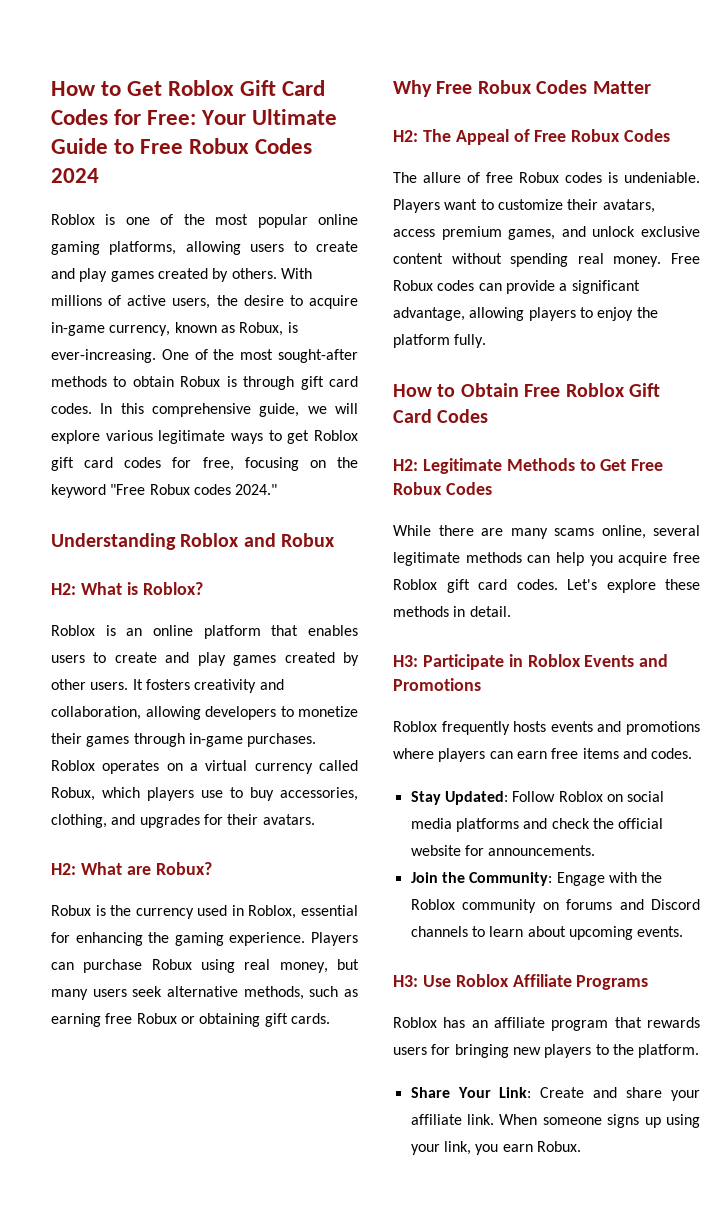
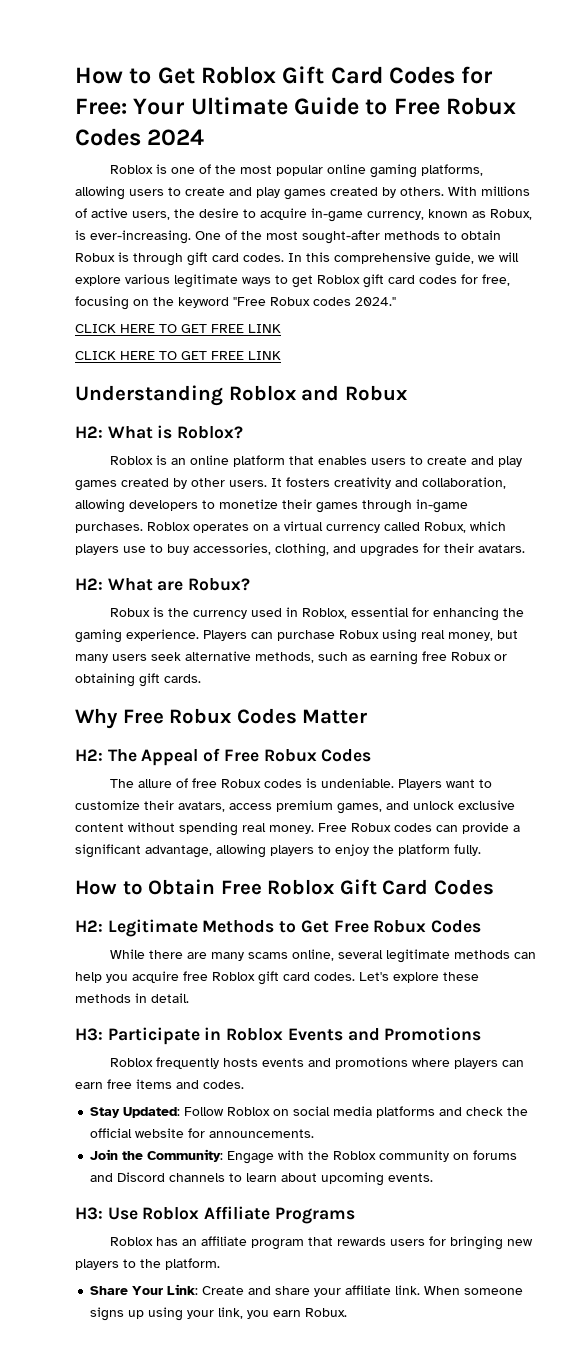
(278, 489) none -> [75,324,281,333] [75,351,281,360] // CLICK HERE TO GET FREE LINK // CLICK HERE TO GET FREE LINK

